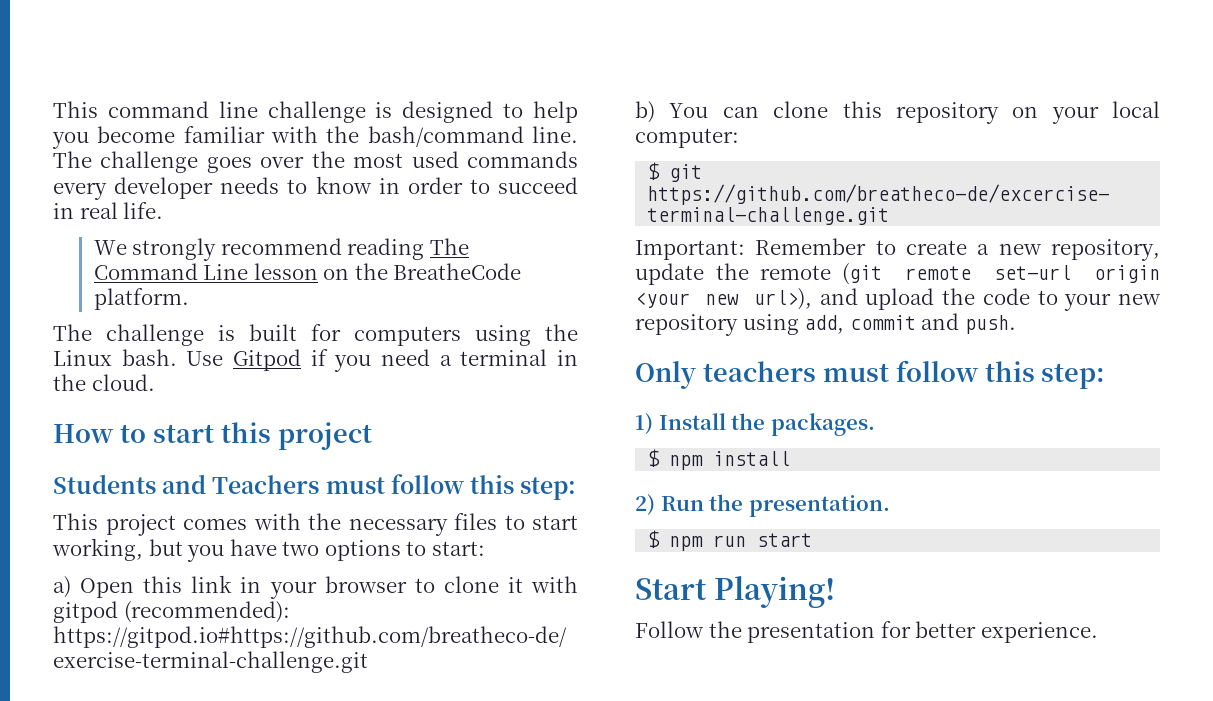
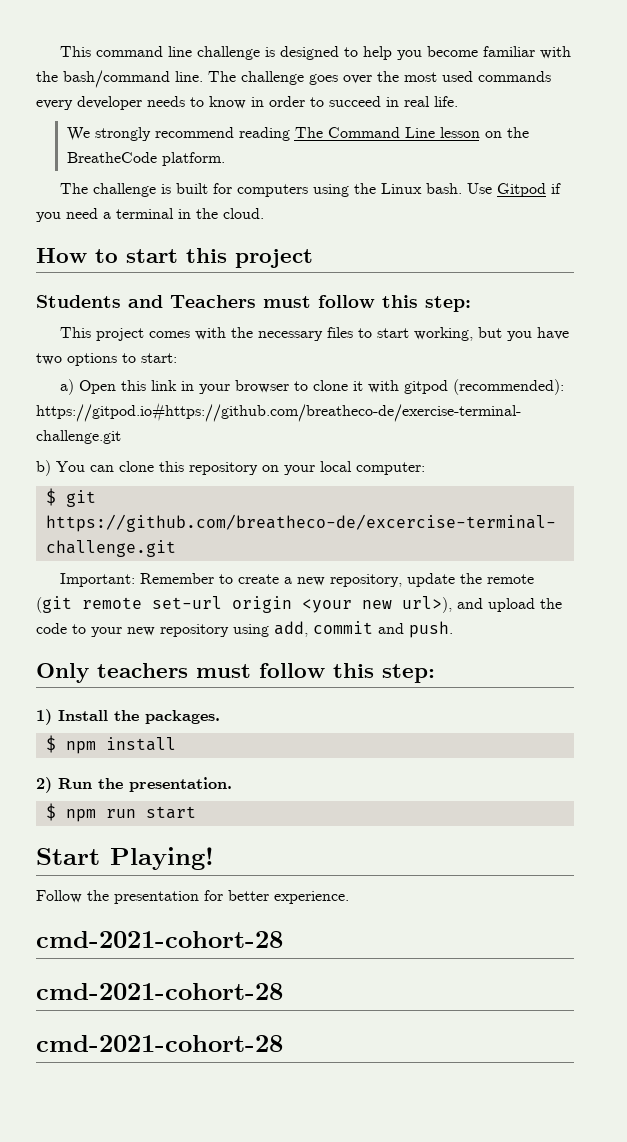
(1098, 632) none -> [36,931,283,948] [36,983,283,1000] [36,1035,283,1052] // cmd-2021-cohort-28 // cmd-2021-cohort-28 // cmd-2021-cohort-28

